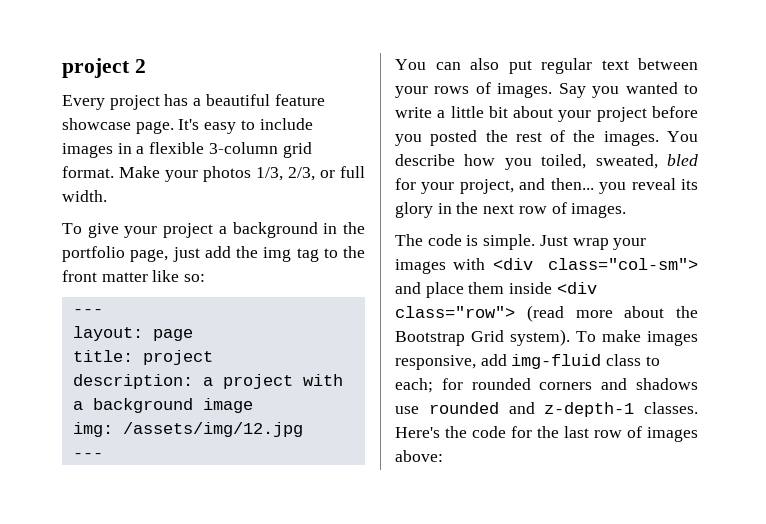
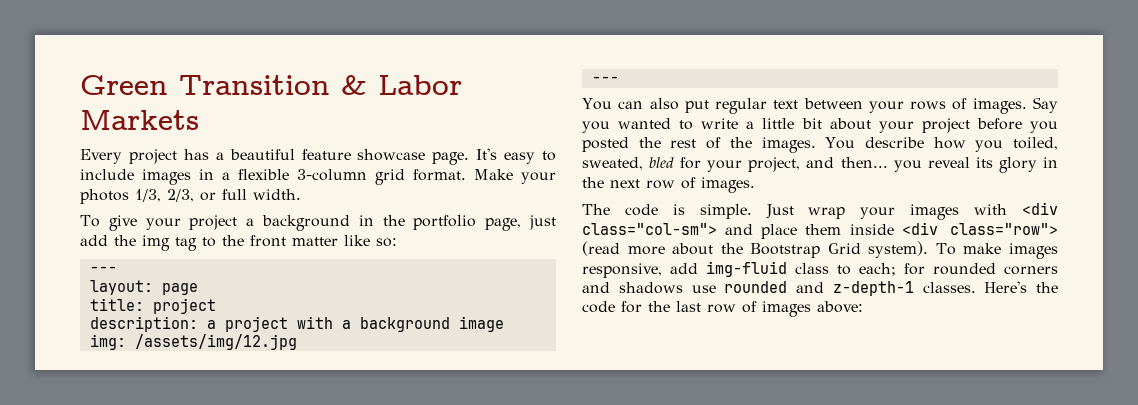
[62,58,146,78] project 2 -> [80,75,462,95] [80,110,199,130] Green Transition & Labor Markets

